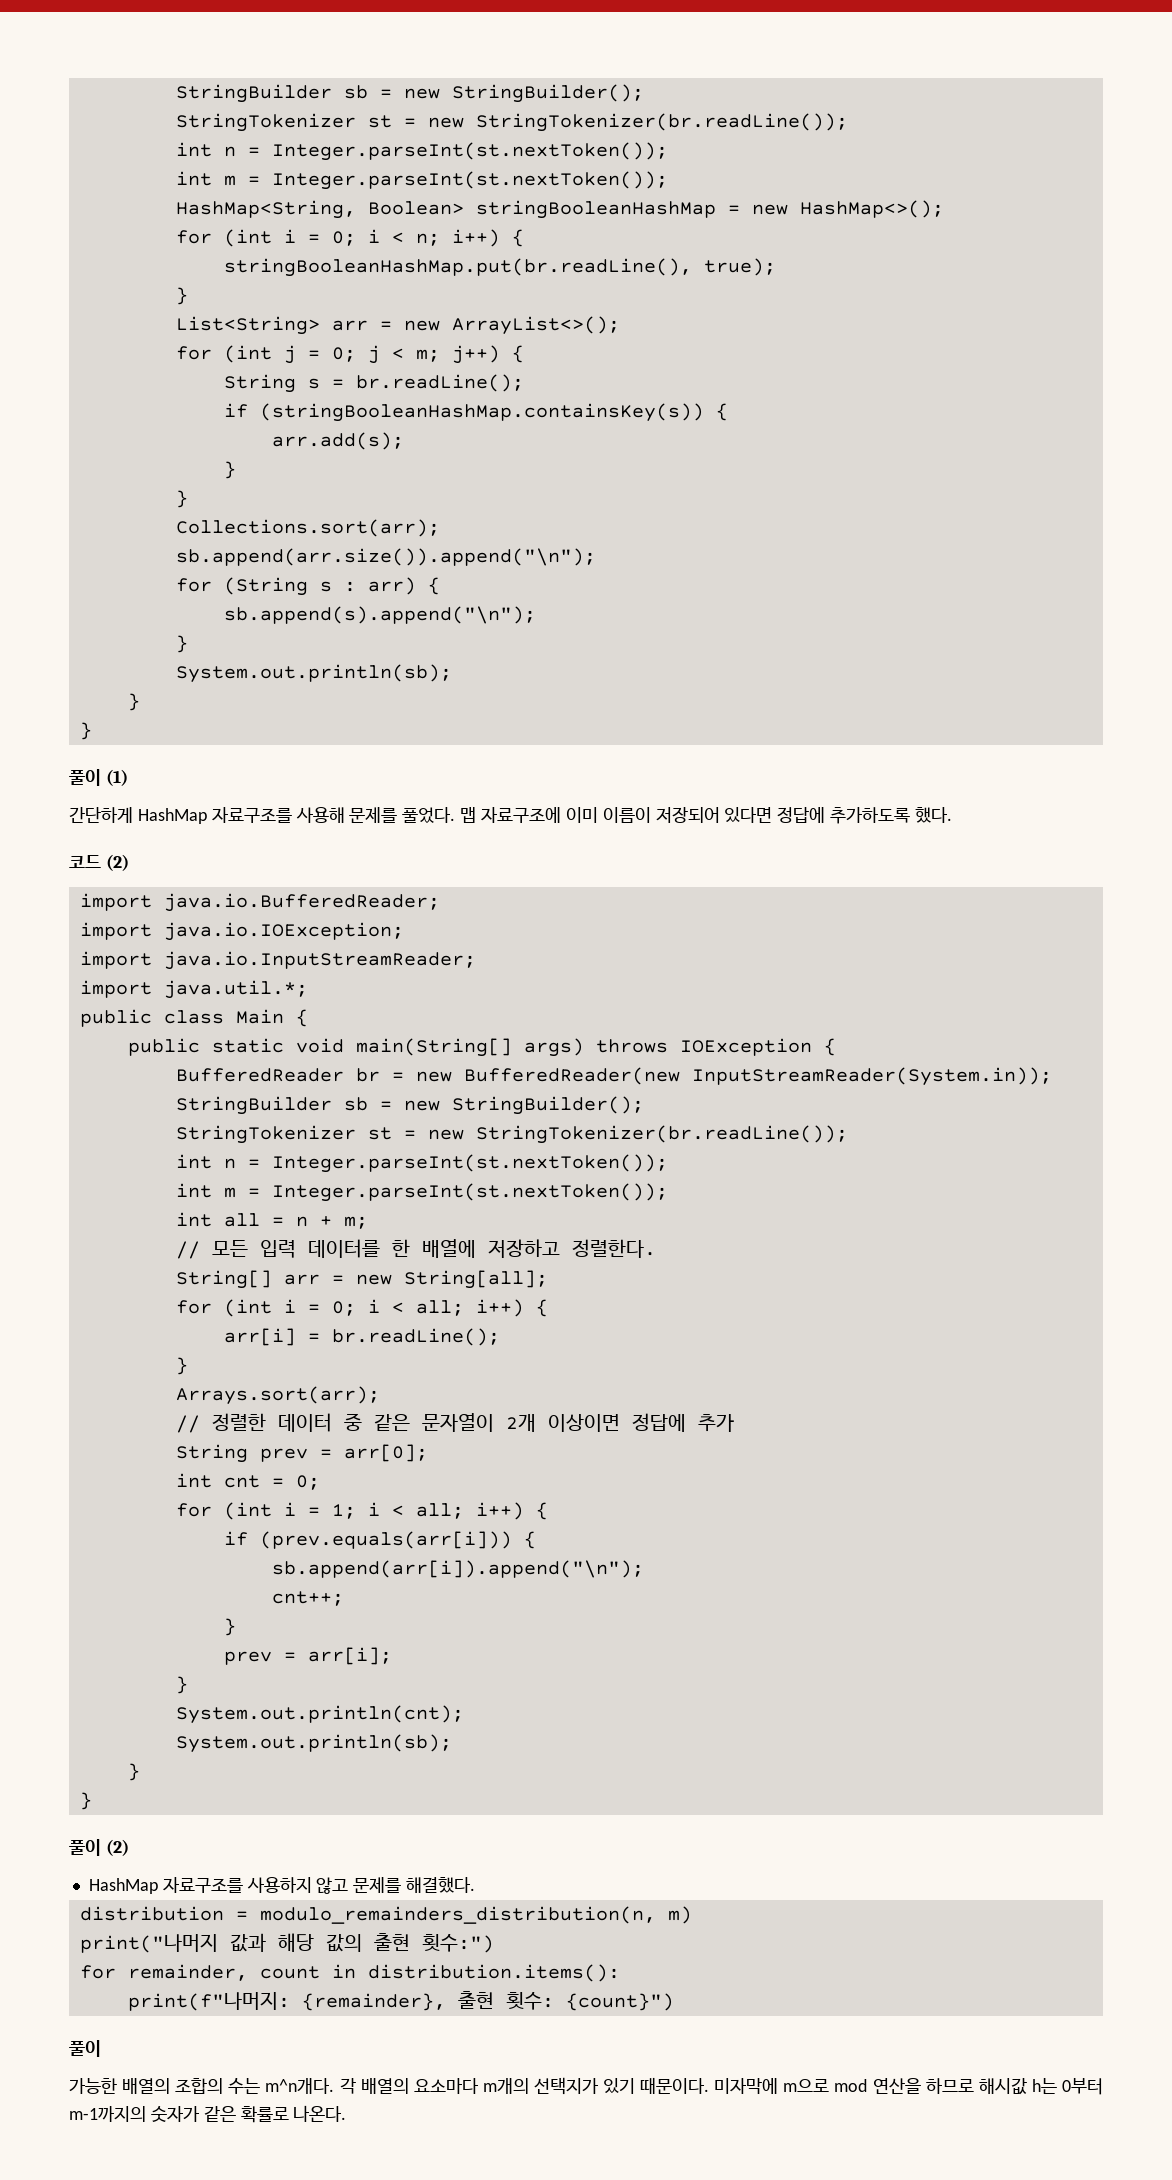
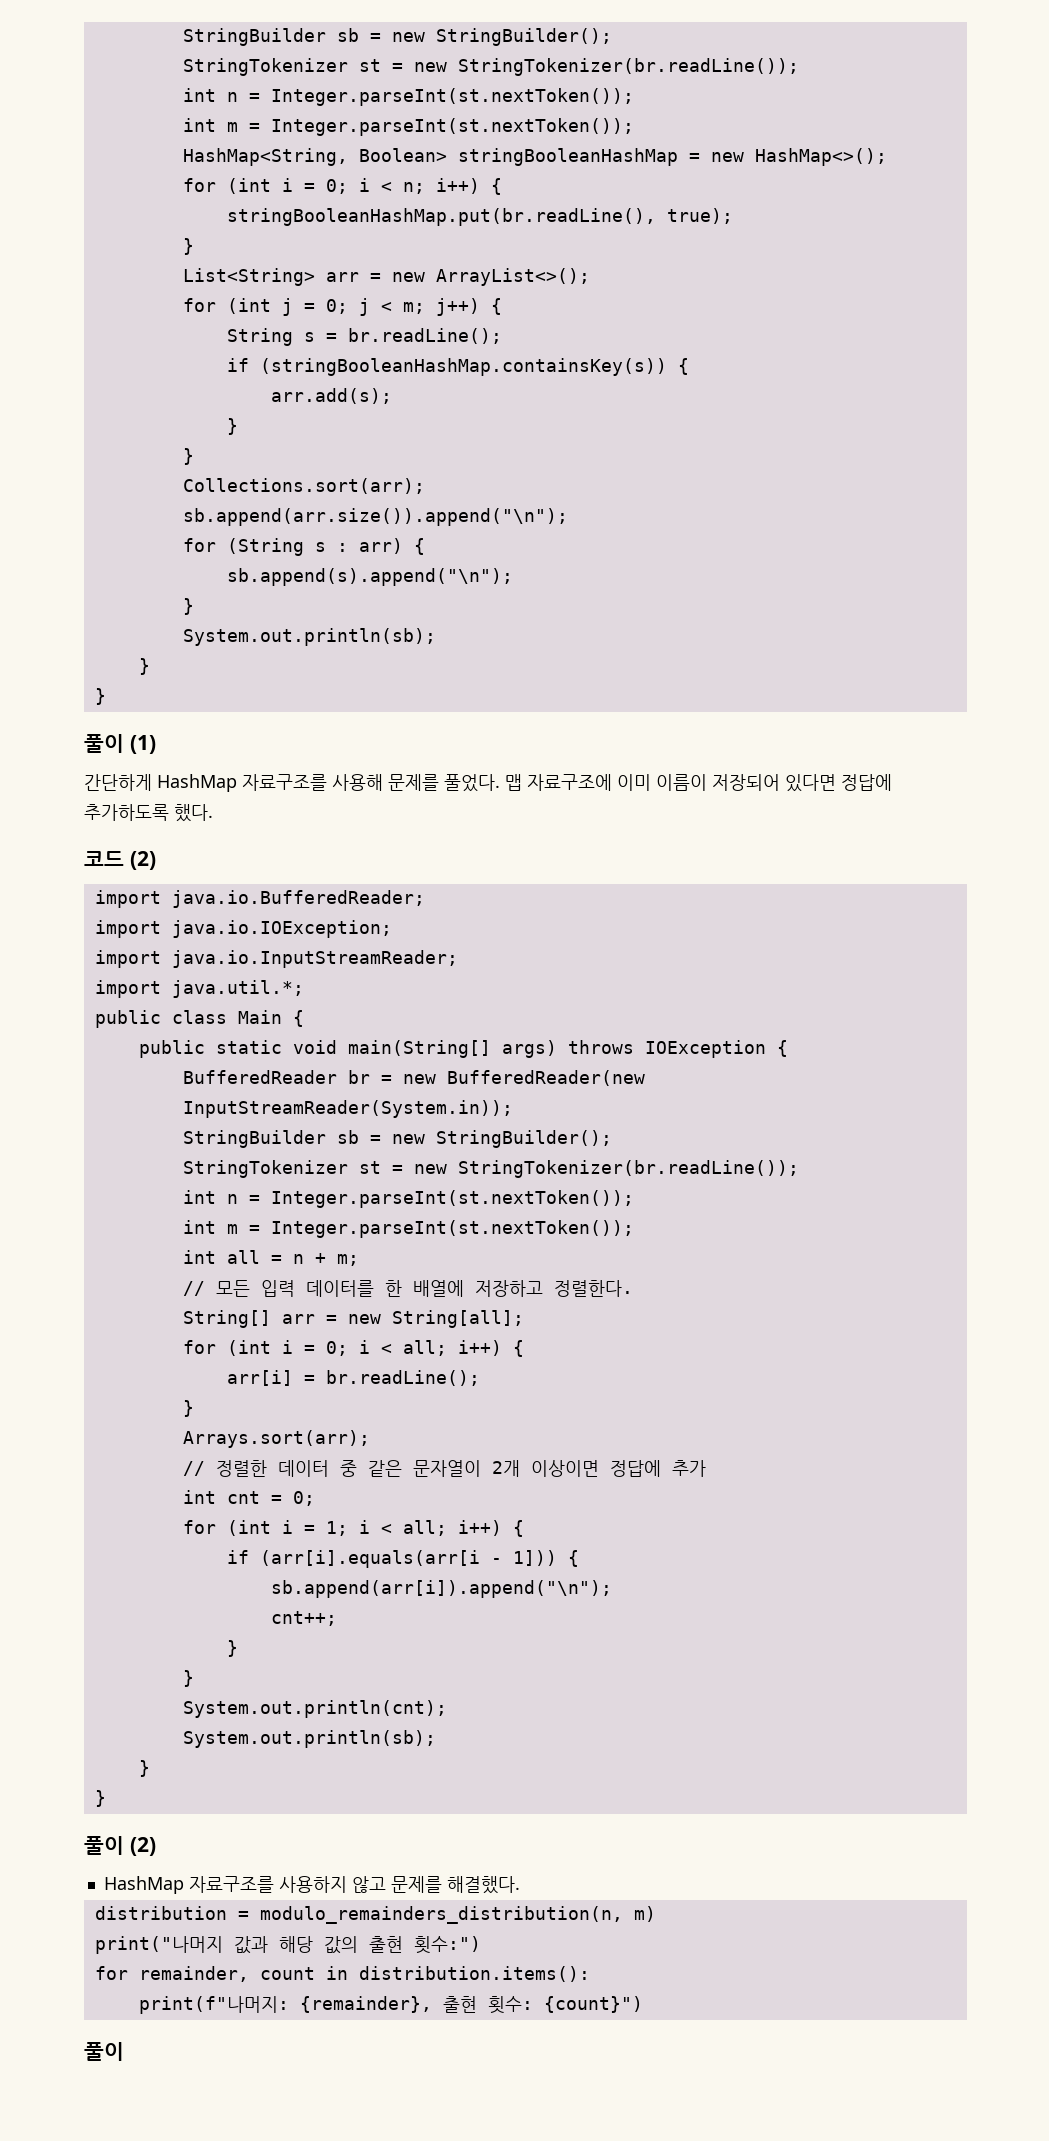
[175,1444,428,1463] // String prev = arr[0]; -> (706, 1468) none
[259,1531,512,1549] (prev.equals(arr[i])) -> [259,1550,557,1568] (arr[i].equals(arr[i - 1]))
[223,1647,392,1665] // prev = arr[i]; -> (238, 1648) none
[69,2077,1104,2095] [69,2105,347,2123] // 가능한 배열의 조합의 수는 m^n개다. 각 배열의 요소마다 m개의 선택지가 있기 때문이다. 미자막에 m으로 mod 연산을 하므로 해시값 h는 0부터 m-1까지의 숫자가 같은 확률로 나온다. -> (124, 2051) none

